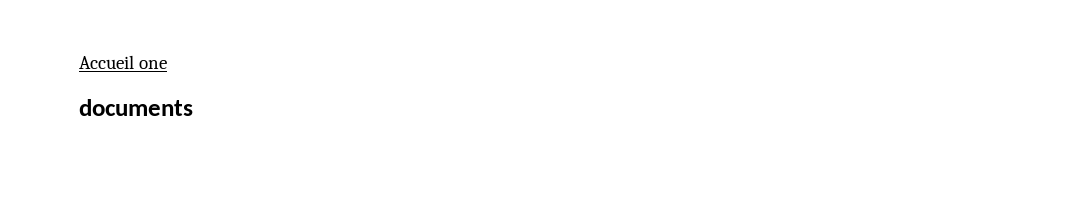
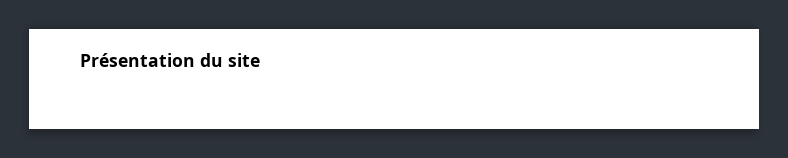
[79,55,168,69] [79,99,193,116] Accueil one // documents -> [80,53,260,67] Présentation du site

